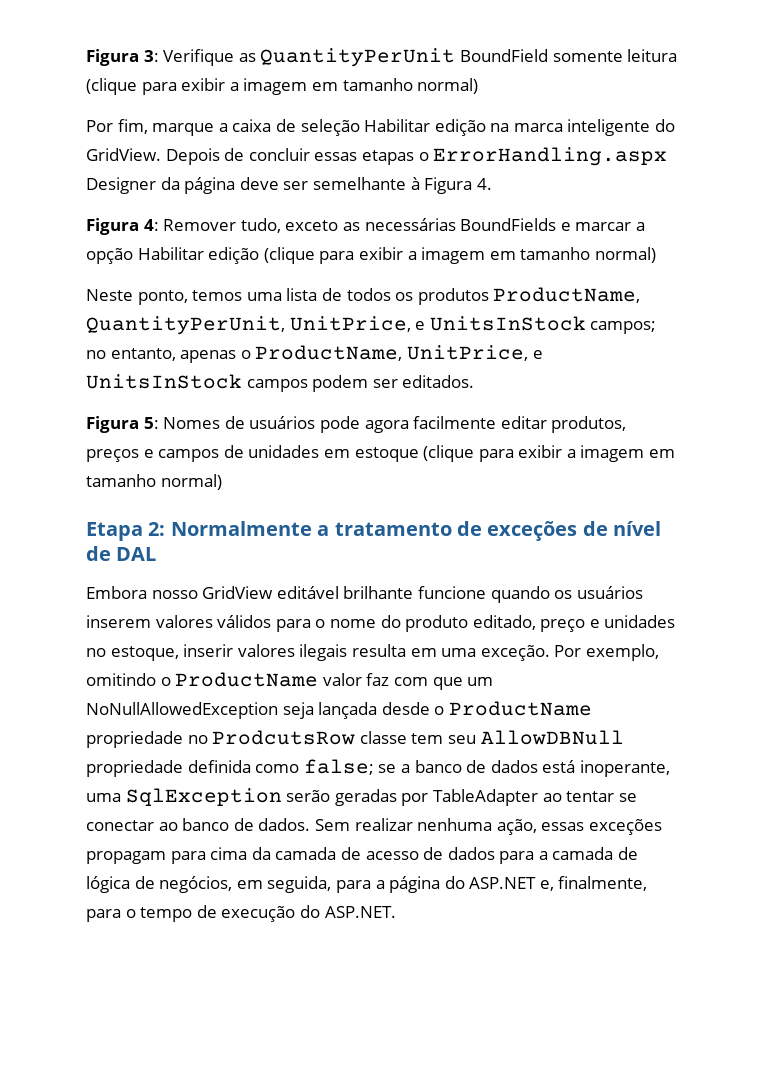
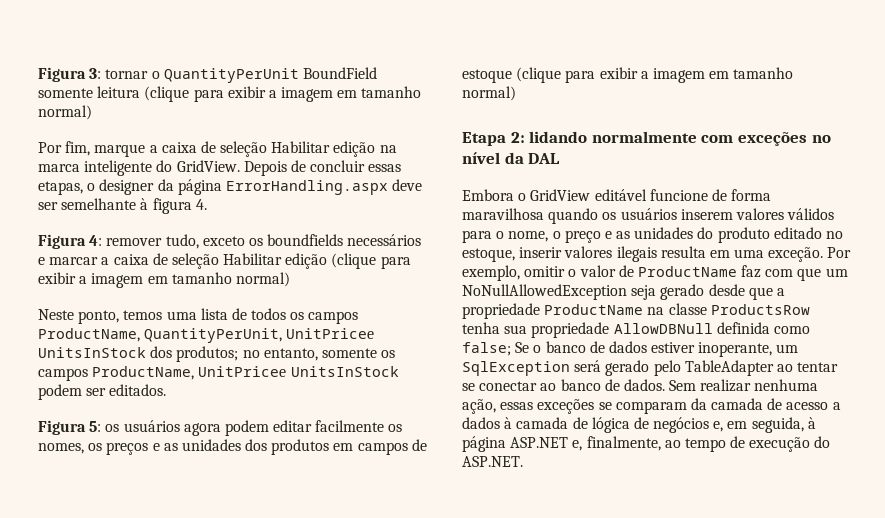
[163,49,256,66] Verifique as -> [105,69,160,79] tornar o
[361,147,668,166] [86,177,156,194] etapas o ErrorHandling.aspx Designer -> [38,179,155,195] etapas, o designer
(236, 185) none -> [225,180,388,195] ErrorHandling.aspx
[424,177,473,194] Figura -> [152,198,192,214] figura
[163,219,237,231] Remover -> [106,238,163,246] remover
[342,218,645,231] [86,248,133,264] as necessárias BoundFields e marcar a opção -> [248,234,422,246] [38,253,219,269] os boundfields necessários e marcar a caixa de seleção
[417,288,489,305] produtos -> [308,311,359,324] campos
[289,316,657,334] [86,345,543,363] [86,374,308,392] UnitPrice, e UnitsInStock campos; no entanto, apenas o ProductName, UnitPrice, e UnitsInStock campos -> [286,328,375,339] [38,346,396,362] [38,366,399,381] UnitPricee UnitsInStock dos produtos; no entanto, somente os campos ProductName, UnitPricee UnitsInStock
[163,416,627,433] [86,445,350,462] Nomes de usuários pode agora facilmente editar produtos, preços e campos de unidades em -> [105,420,403,436] [38,439,427,455] os usuários agora podem editar facilmente os nomes, os preços e as unidades dos produtos em campos de
[170,521,662,541] [86,546,111,561] Normalmente a tratamento de exceções de nível de -> [529,131,831,146] [462,152,524,164] lidando normalmente com exceções no nível da
[151,590,198,599] nosso -> [518,193,527,201] o
[343,586,486,599] brilhante funcione -> [649,189,772,201] [462,208,544,220] funcione de forma maravilhosa
[329,615,676,632] nome do produto editado, preço e unidades -> [508,227,822,243] nome, o preço e as unidades do produto editado
[86,672,362,687] omitindo o ProductName valor -> [524,265,737,277] omitir o valor de ProductName
[318,701,592,719] [86,730,624,748] [86,760,183,777] lançada desde o ProductName propriedade no ProdcutsRow classe tem seu AllowDBNull propriedade -> [660,284,785,300] [462,303,810,319] [462,322,713,338] gerado desde que a propriedade ProductName na classe ProductsRow tenha sua propriedade AllowDBNull
[378,764,410,773] se a -> [515,342,542,353] Se o
[542,760,670,777] [86,788,429,806] está inoperante, uma SqlException serão geradas por -> [651,342,799,357] [462,360,681,376] estiver inoperante, um SqlException será gerado pelo
[86,847,248,864] propagam para cima -> [598,401,687,414] se comparam
[423,847,639,864] [86,876,465,893] de dados para a camada de lógica de negócios, em seguida, para a página do -> [832,402,841,410] [462,417,816,433] [462,436,506,452] a dados à camada de lógica de negócios e, em seguida, à página
[86,909,136,922] para o -> [664,440,681,448] ao

